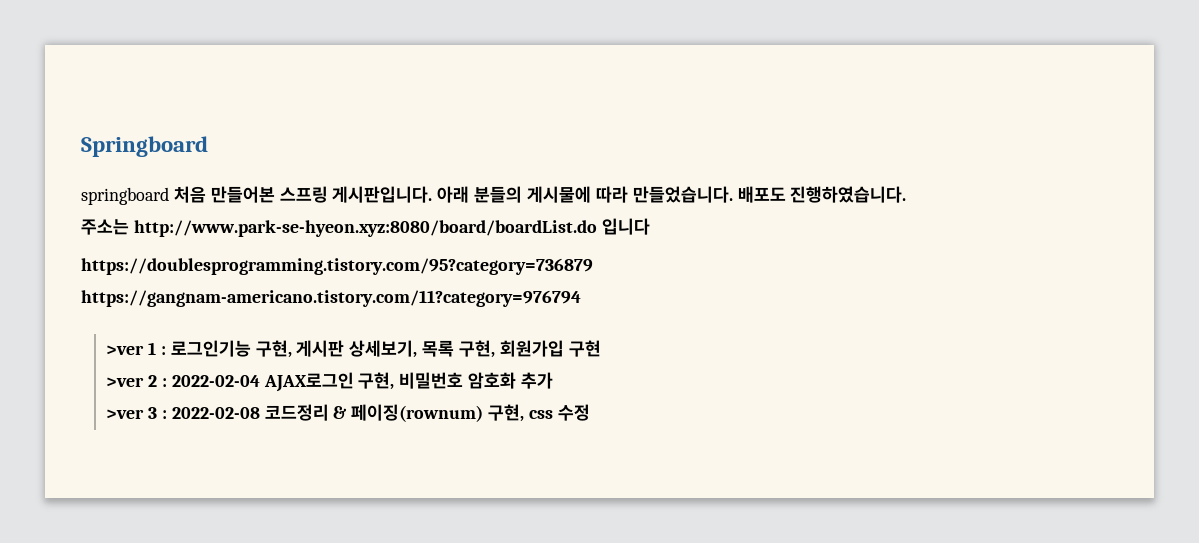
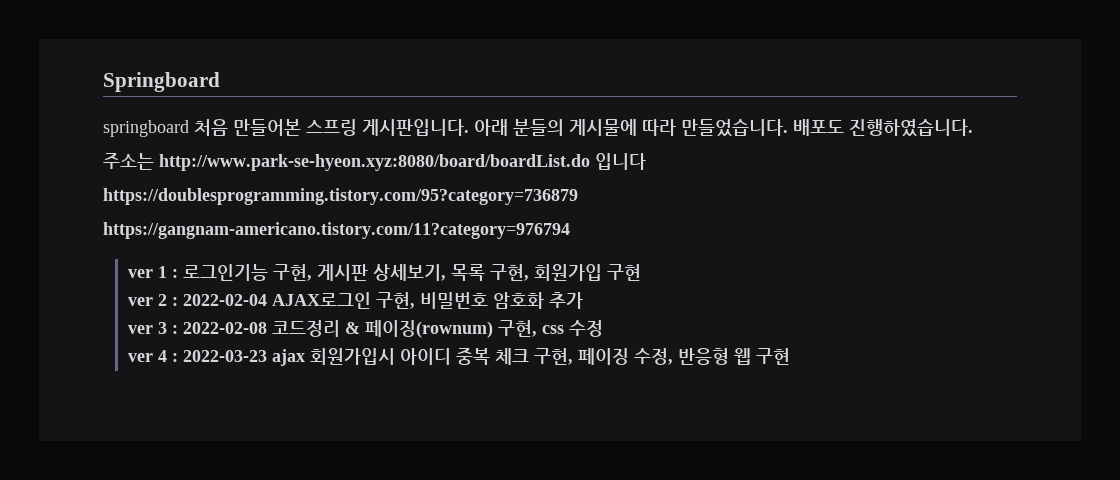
[106,345,145,355] >ver -> [127,269,153,278] ver
[106,377,145,387] >ver -> [127,297,153,306] ver
[106,409,145,419] >ver -> [127,325,153,334] ver
(590, 412) none -> [127,348,790,366] // ver 4 : 2022-03-23 ajax 회원가입시 아이디 중복 체크 구현, 페이징 수정, 반응형 웹 구현

